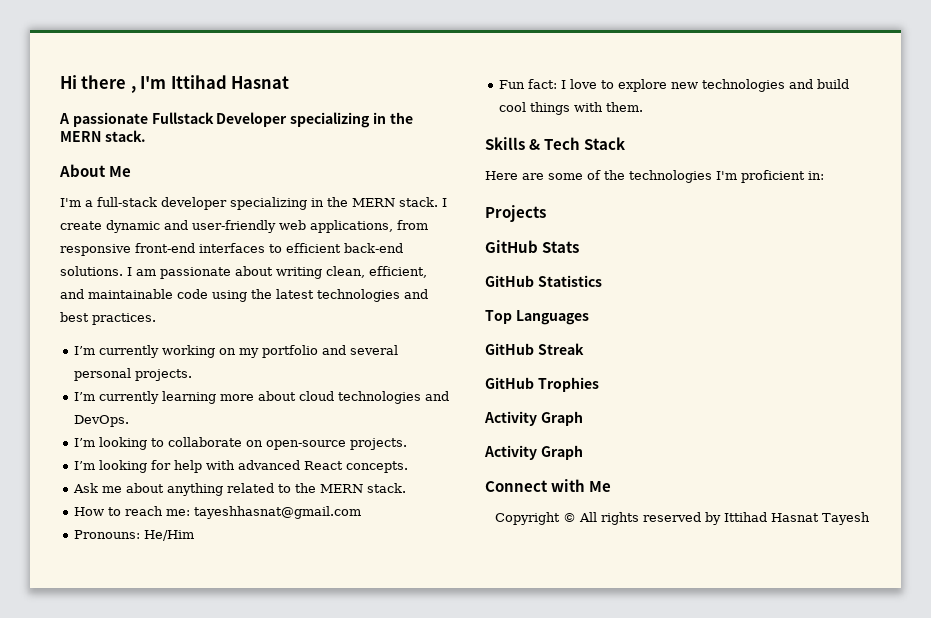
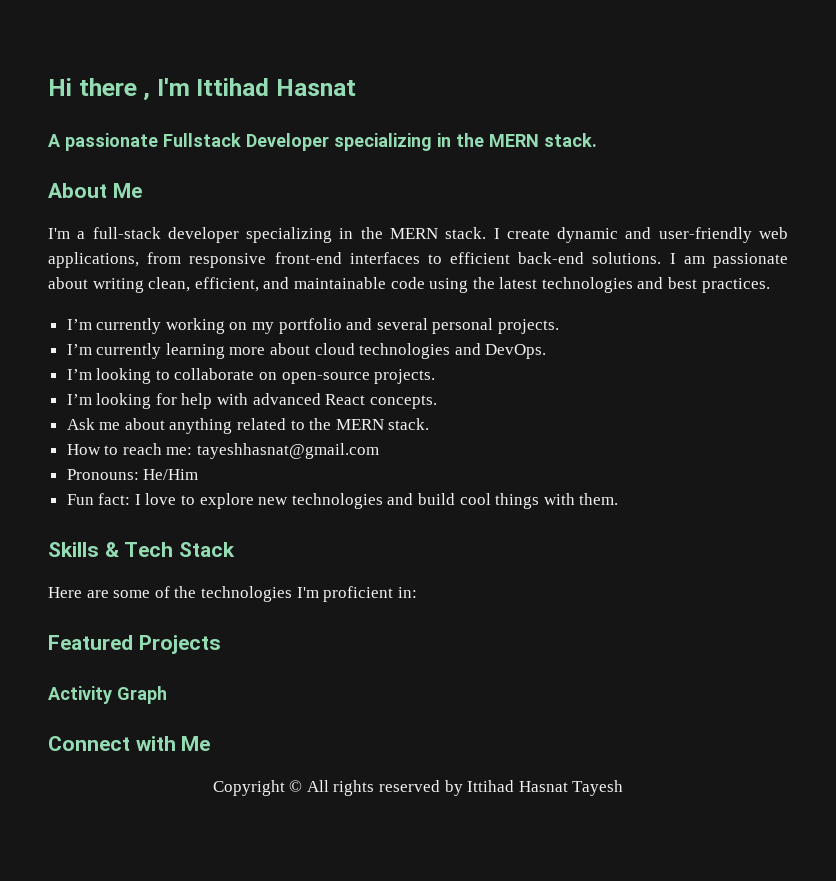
(824, 175) none -> [48,635,133,650] Featured
[485,240,580,253] [485,275,602,287] [485,310,589,325] [485,343,584,355] [485,377,599,392] [484,411,583,426] // GitHub Stats // GitHub Statistics // Top Languages // GitHub Streak // GitHub Trophies // Activity Graph -> (221, 644) none

